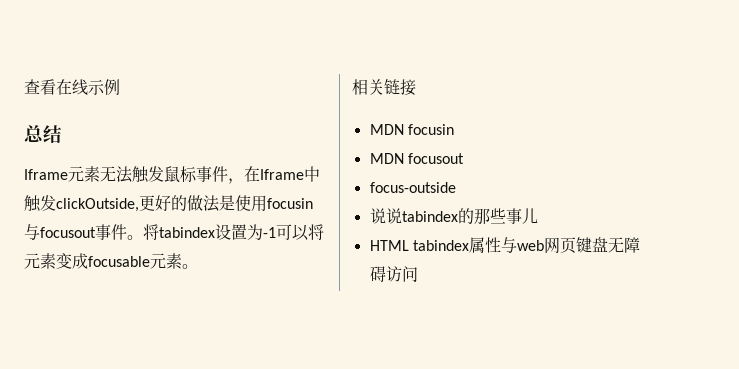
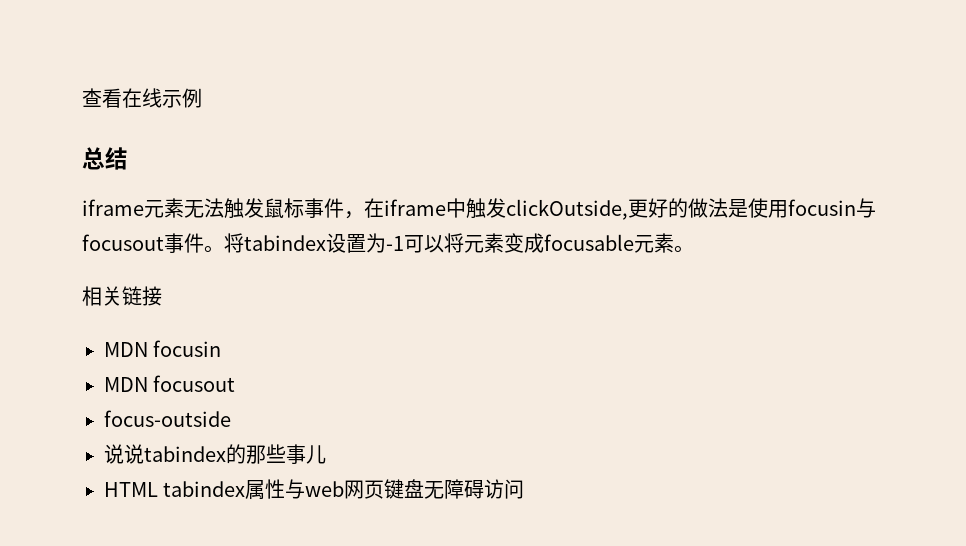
[24,169,68,180] Iframe -> [82,199,144,216] iframe
[260,169,304,180] Iframe -> [384,199,446,216] iframe

